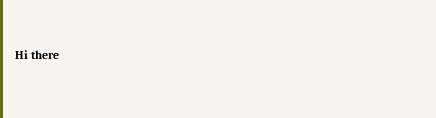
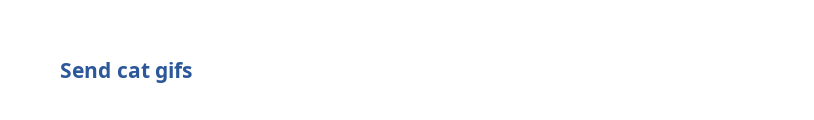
[15,50,60,59] Hi there -> [60,62,193,83] Send cat gifs

